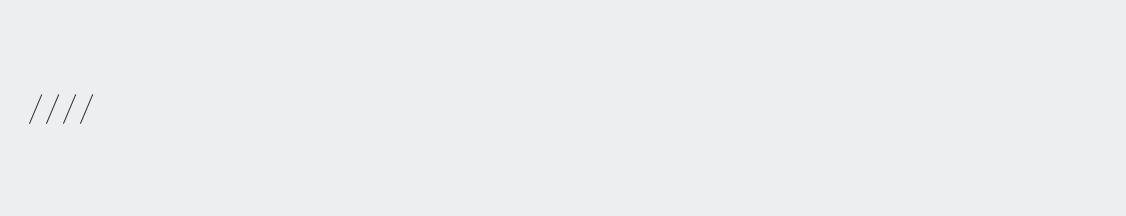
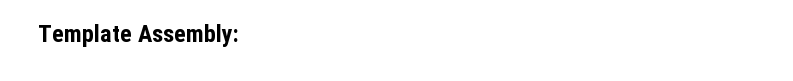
[26,93,96,125] //// -> [38,24,240,47] Template Assembly:

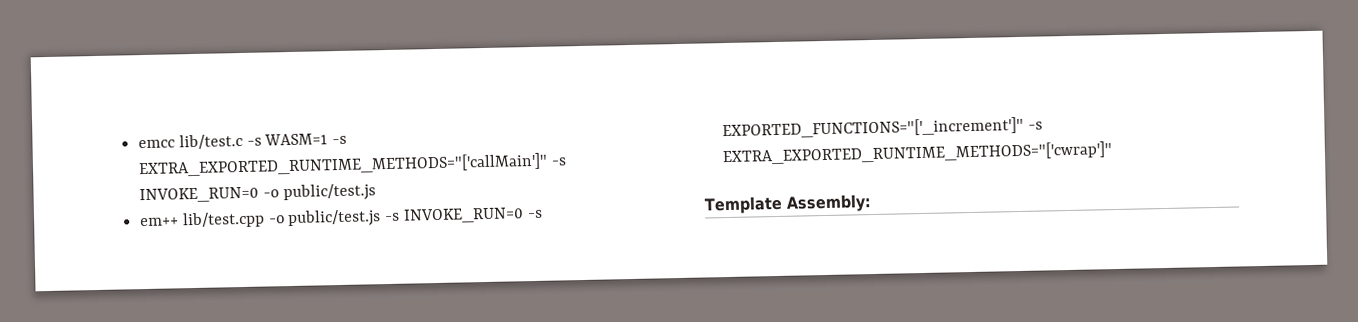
(38, 35) none -> [138,133,348,150] [138,152,567,178] [139,183,376,204] [140,207,543,229] [722,116,1043,140] [722,141,1114,166] emcc lib/test.c -s WASM=1 -s EXTRA_EXPORTED_RUNTIME_METHODS="['callMain']" -s INVOKE_RUN=0 -o public/test.js // em++ lib/test.cpp -o public/test.js -s INVOKE_RUN=0 -s EXPORTED_FUNCTIONS="['_increment']" -s EXTRA_EXPORTED_RUNTIME_METHODS="['cwrap']" //

